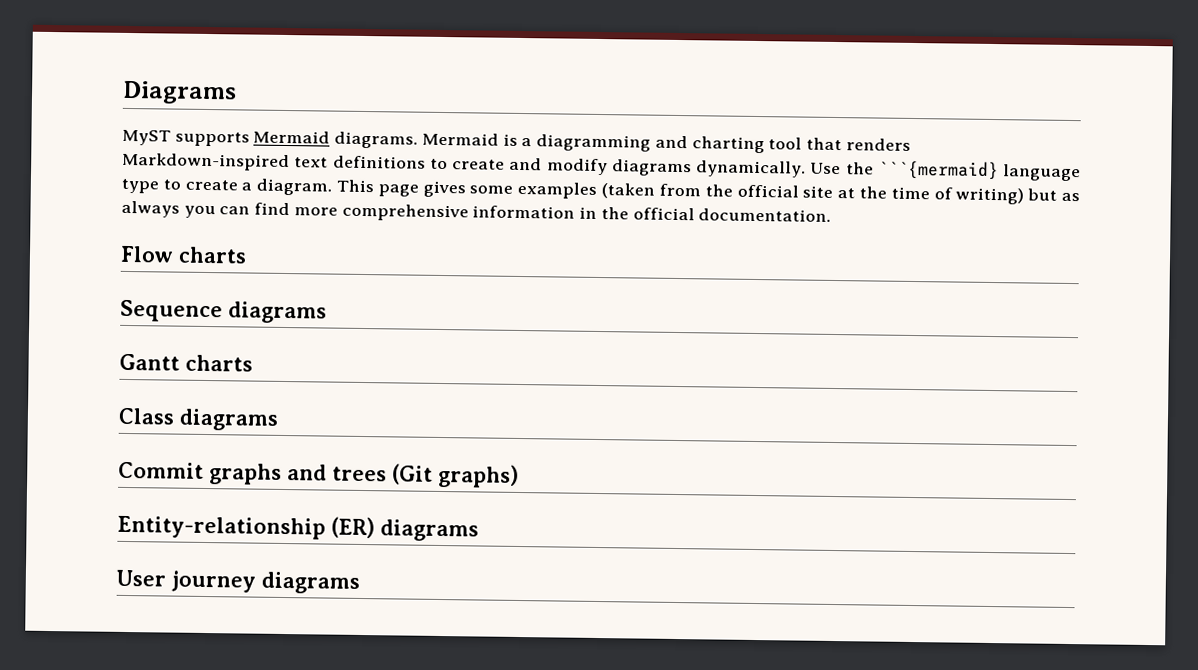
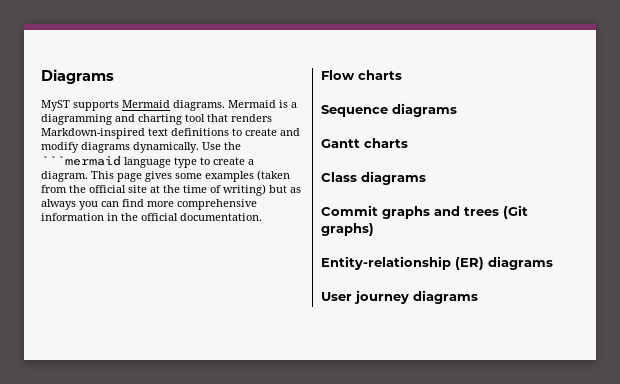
[877,160,999,181] ```{mermaid} -> [41,155,121,166] ```mermaid

